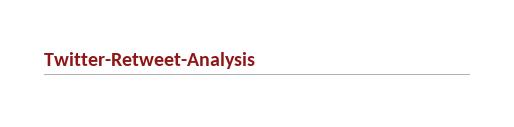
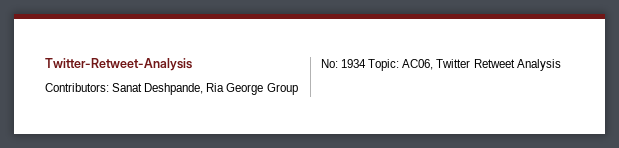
(255, 60) none -> [45,83,298,95] [321,59,561,71] // Contributors: Sanat Deshpande, Ria George Group No: 1934 Topic: AC06, Twitter Retweet Analysis

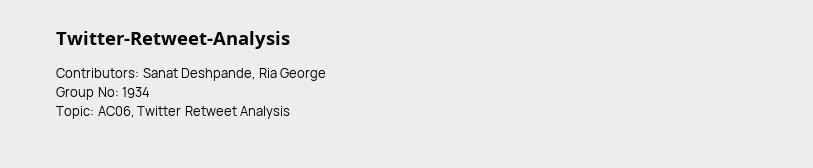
(264, 89) none -> (327, 74) //
(367, 63) none -> (151, 92) //

